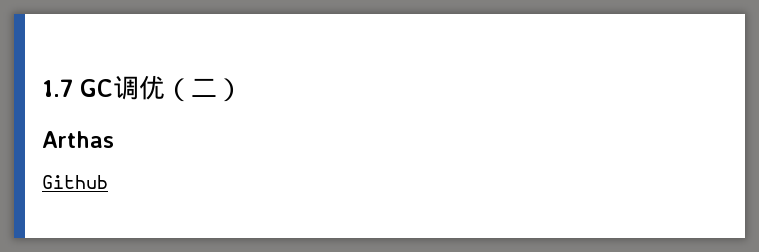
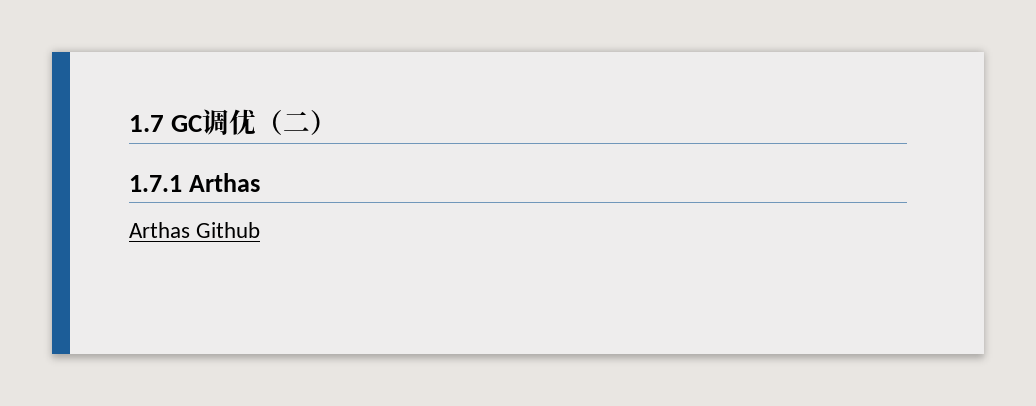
(243, 90) none -> [129,175,182,192] 1.7.1
(114, 139) none -> [129,222,190,238] Arthas

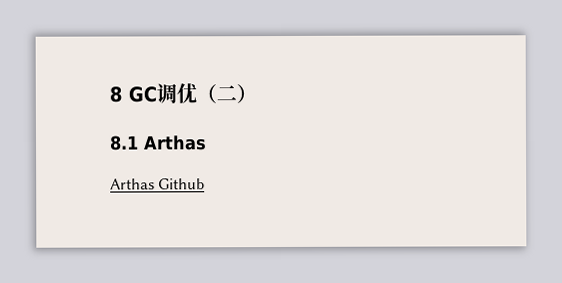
[129,115,164,132] 1.7 -> [109,86,123,103] 8
[129,175,182,192] 1.7.1 -> [109,135,139,151] 8.1

